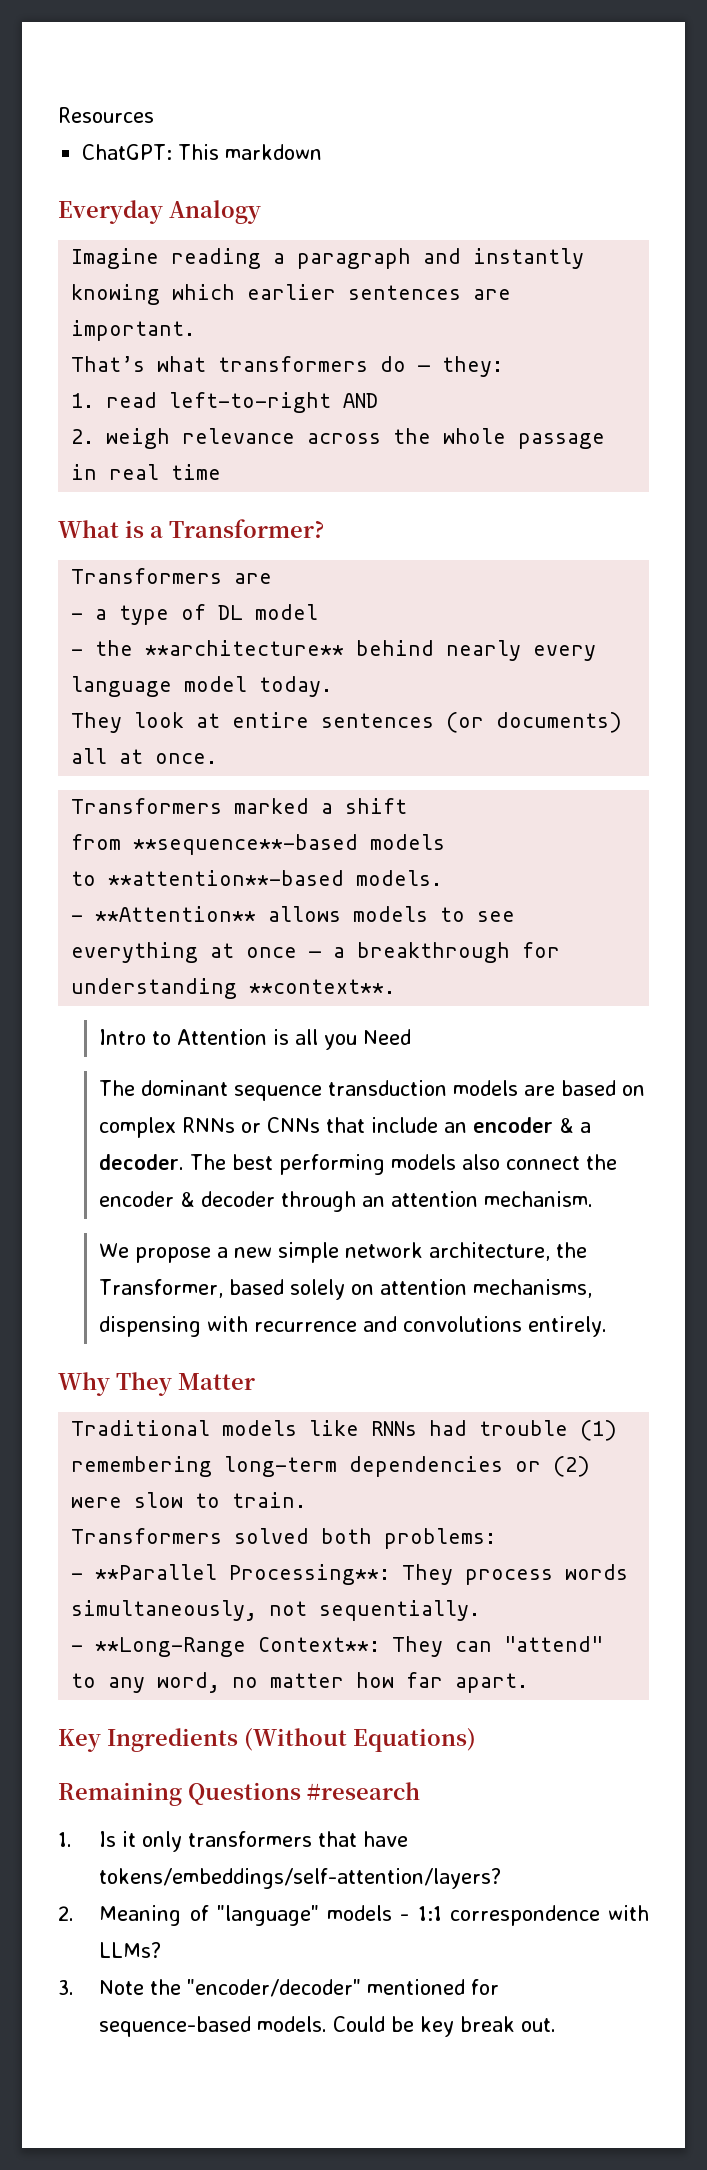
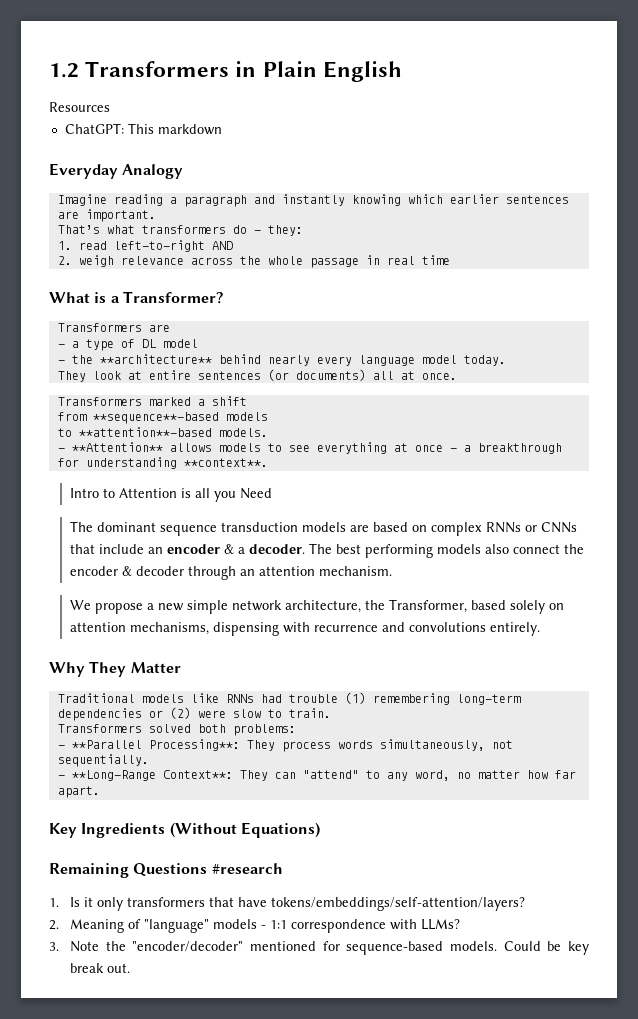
(58, 115) none -> [49,61,402,82] 1.2 Transformers in Plain English //

